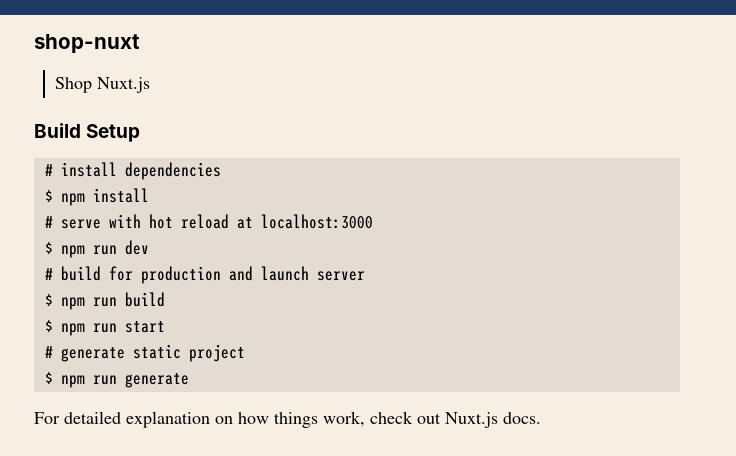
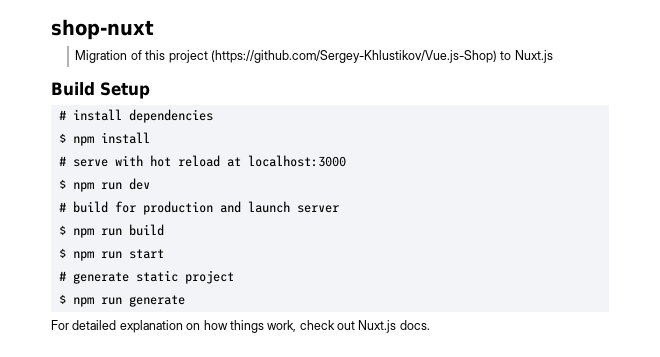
[55,77,93,93] Shop -> [75,50,512,63] Migration of this project (https://github.com/Sergey-Khlustikov/Vue.js-Shop) to

